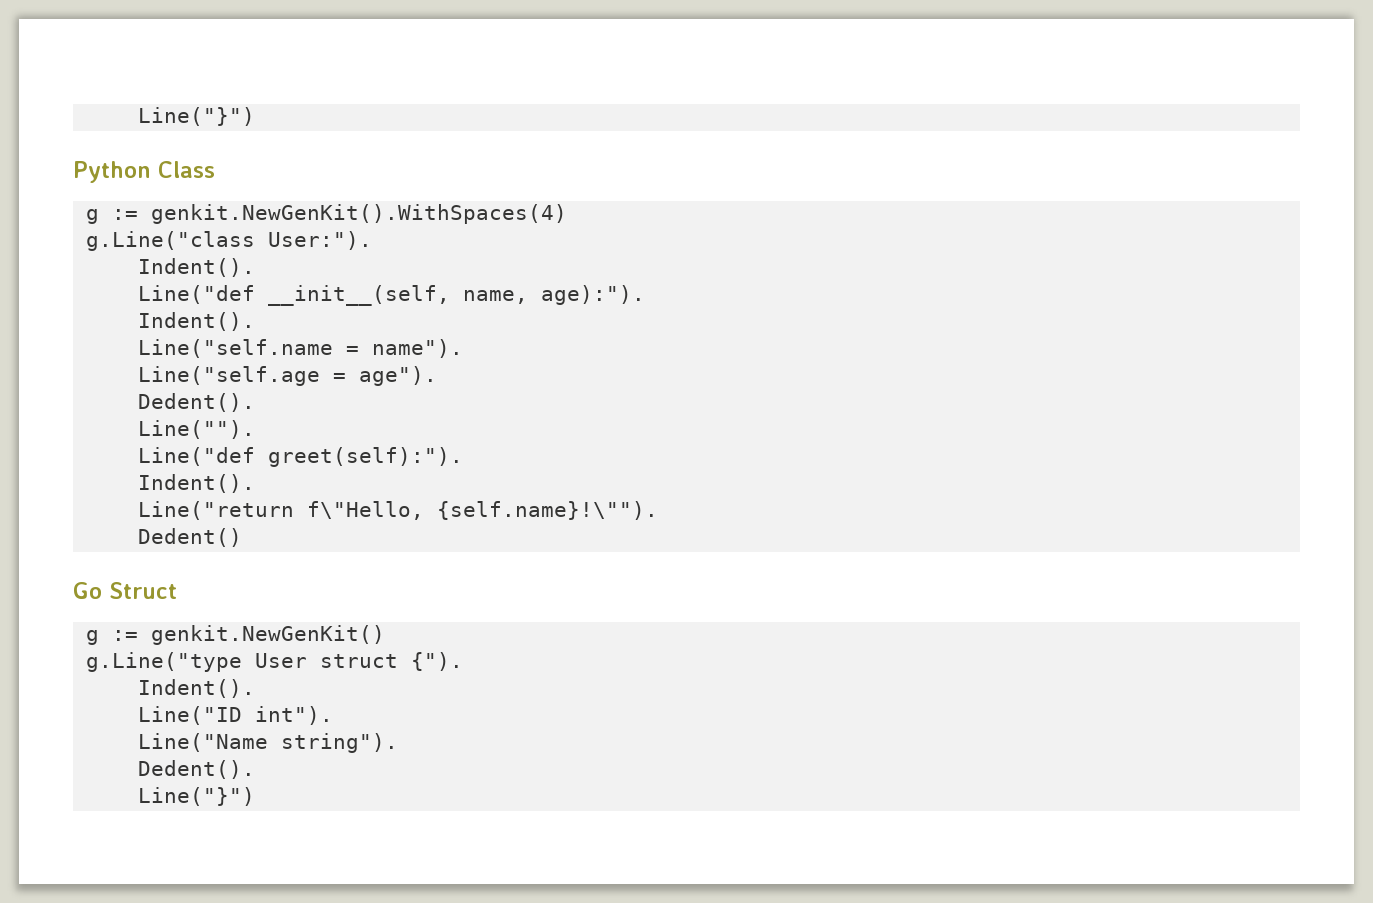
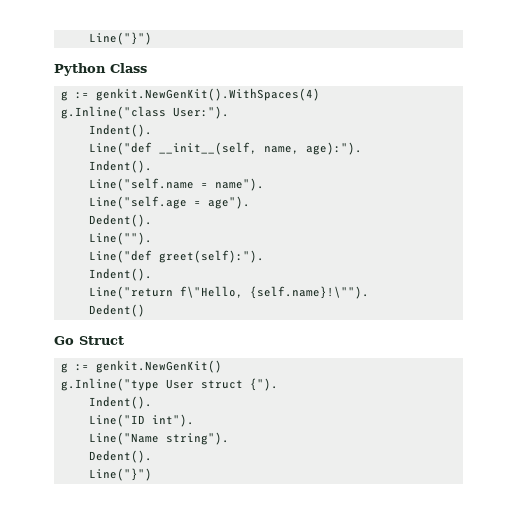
[86,231,256,251] g.Line("class -> [60,106,166,119] g.Inline("class
[86,652,243,672] g.Line("type -> [60,378,159,391] g.Inline("type

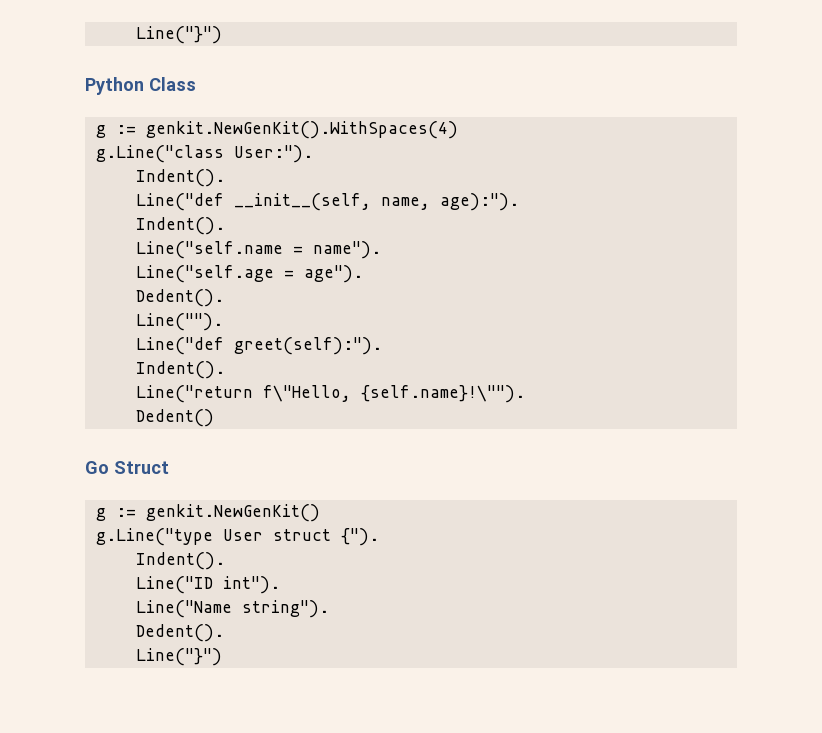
[60,106,166,119] g.Inline("class -> [95,145,224,163] g.Line("class
[60,378,159,391] g.Inline("type -> [95,528,213,546] g.Line("type

